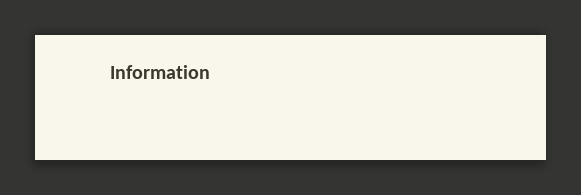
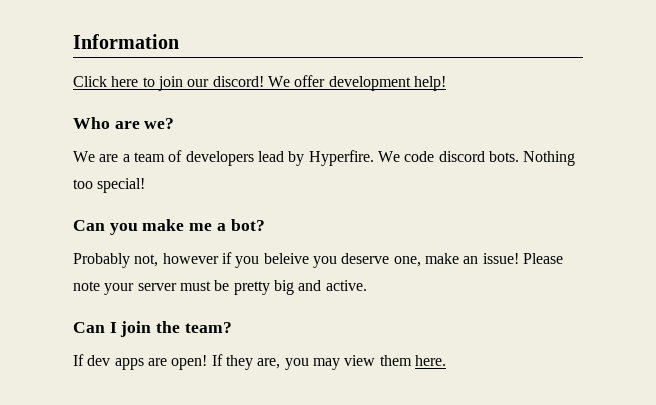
(210, 72) none -> [73,75,446,91] [73,117,175,129] [73,150,576,166] [73,178,146,193] [73,219,265,235] [73,252,563,268] [73,280,367,295] [73,321,232,337] [73,354,446,370] // Click here to join our discord! We offer development help! // Who are we? // We are a team of developers lead by Hyperfire. We code discord bots. Nothing too special! // Can you make me a bot? // Probably not, however if you beleive you deserve one, make an issue! Please note your server must be pretty big and active. // Can I join the team? // If dev apps are open! If they are, you may view them here.

